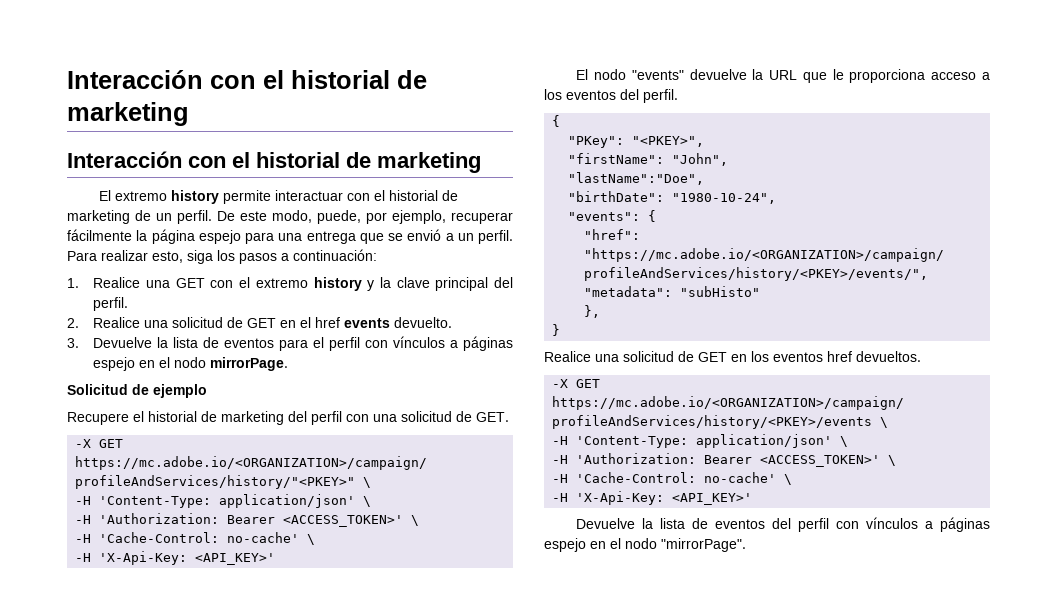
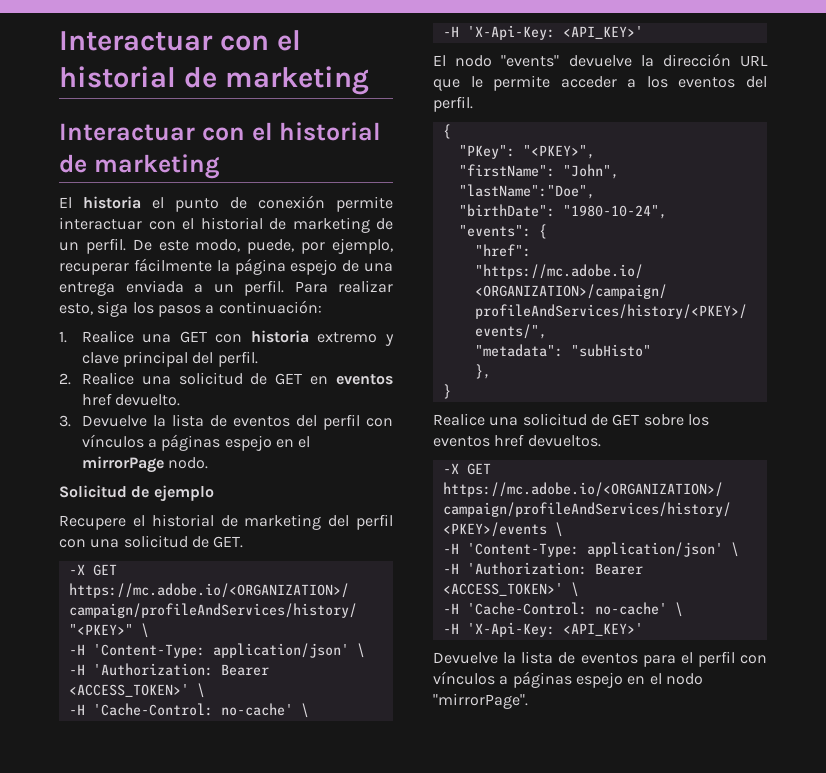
[67,70,427,89] [67,102,189,126] [67,151,182,168] Interacción con el historial de marketing // Interacción -> [59,30,301,51] [59,66,369,95] [59,123,195,141] Interactuar con el historial de marketing // Interactuar
[115,190,220,204] extremo history -> [83,195,325,212] historia el punto de conexión
[245,232,274,244] para -> [342,260,360,272] de
[359,229,442,244] que se envió -> [125,280,184,293] enviada
[239,277,391,291] el extremo history y la -> [250,330,394,346] historia extremo y
[300,317,391,328] el href events -> [336,374,394,385] [81,393,112,406] eventos href
[279,336,513,351] [93,357,289,371] para el perfil con vínculos a páginas espejo en el nodo mirrorPage. -> [295,414,393,430] [81,434,311,451] [81,456,209,473] del perfil con vínculos a páginas espejo en el mirrorPage nodo.
(764, 74) none -> [662,53,731,67] dirección
[849,69,977,83] proporciona acceso -> [493,75,617,91] permite acceder
[731,354,747,362] en -> [643,414,684,426] sobre
[772,518,792,529] del -> [642,652,693,667] para el

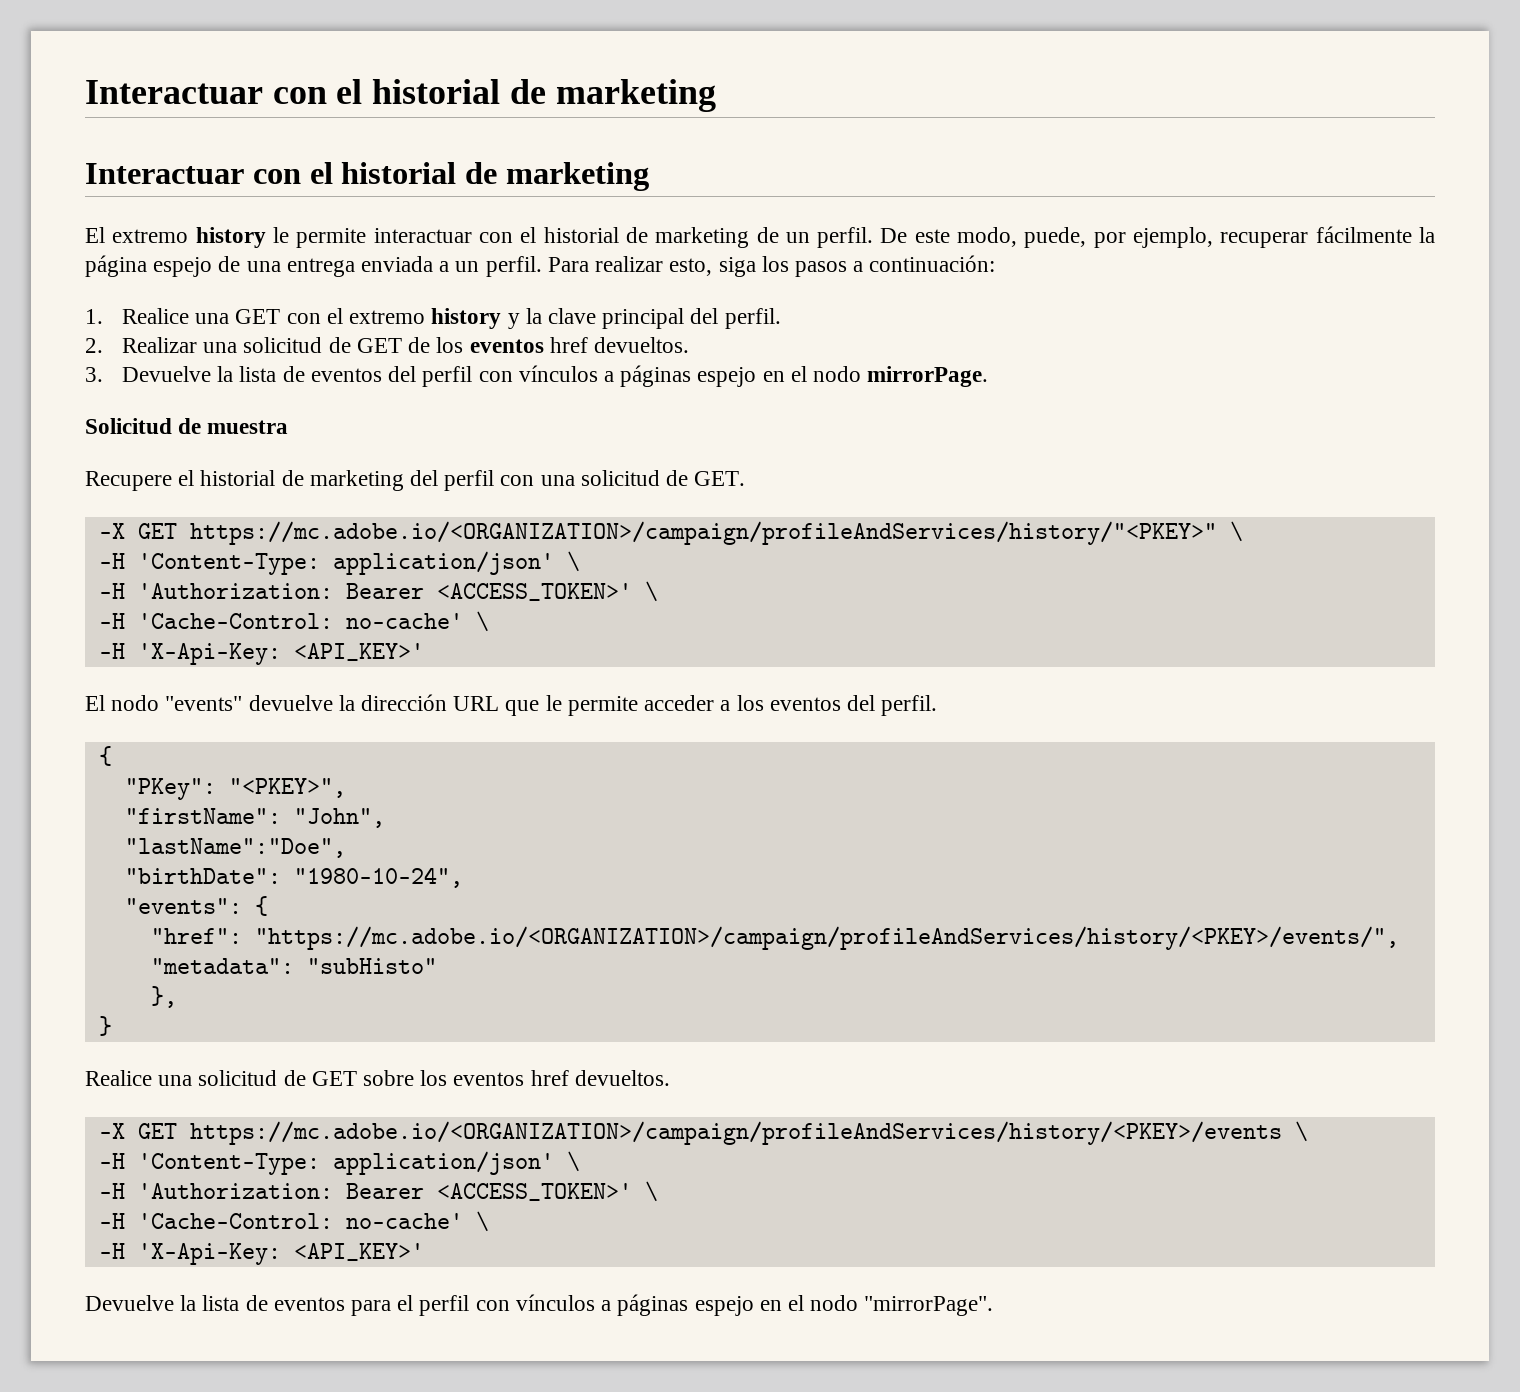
[83,195,325,212] historia el punto de conexión -> [112,227,289,248] extremo history le
[250,330,394,346] historia extremo y -> [326,308,542,329] el extremo history y la
[81,372,394,385] [81,393,181,406] Realice una solicitud de GET en eventos href devuelto. -> [122,337,689,353] Realizar una solicitud de GET de los eventos href devueltos.
[81,456,209,473] mirrorPage nodo. -> [813,366,989,387] nodo mirrorPage.
[153,485,214,502] ejemplo -> [207,420,289,434] muestra

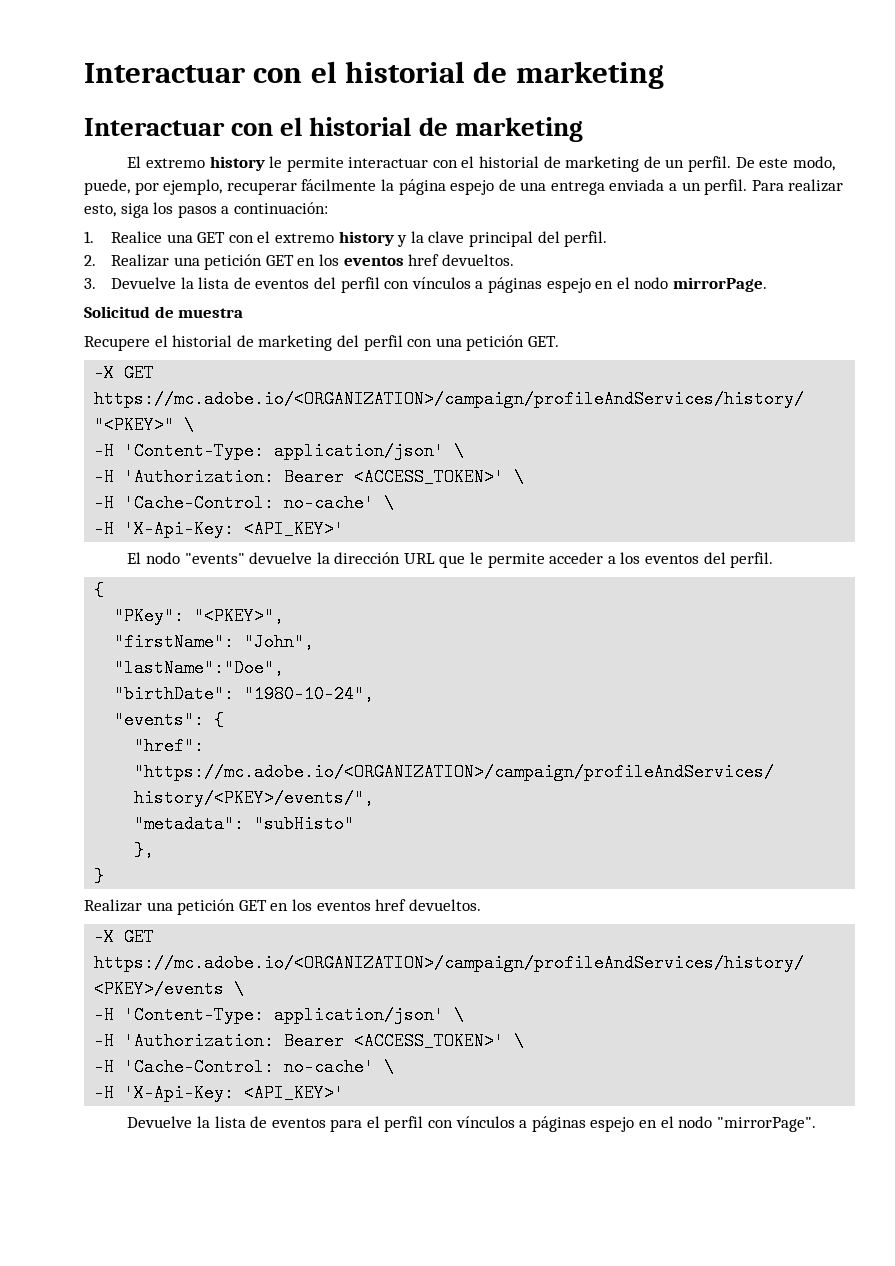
[243,337,431,353] solicitud de GET de -> [204,254,316,270] petición GET en
[580,470,689,486] solicitud de -> [466,335,525,351] petición
[85,1070,415,1086] Realice una solicitud de GET sobre -> [84,899,289,915] Realizar una petición GET en

